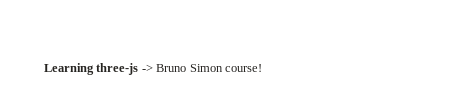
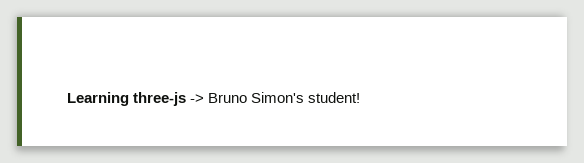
[189,64,262,72] Simon course! -> [251,92,361,103] Simon's student!

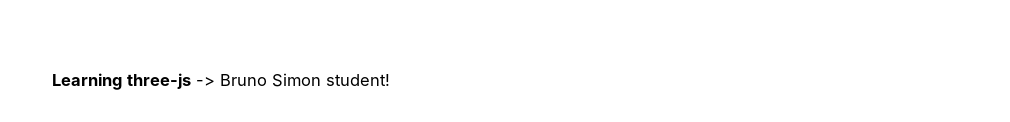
[251,92,305,103] Simon's -> [272,73,321,87] Simon

